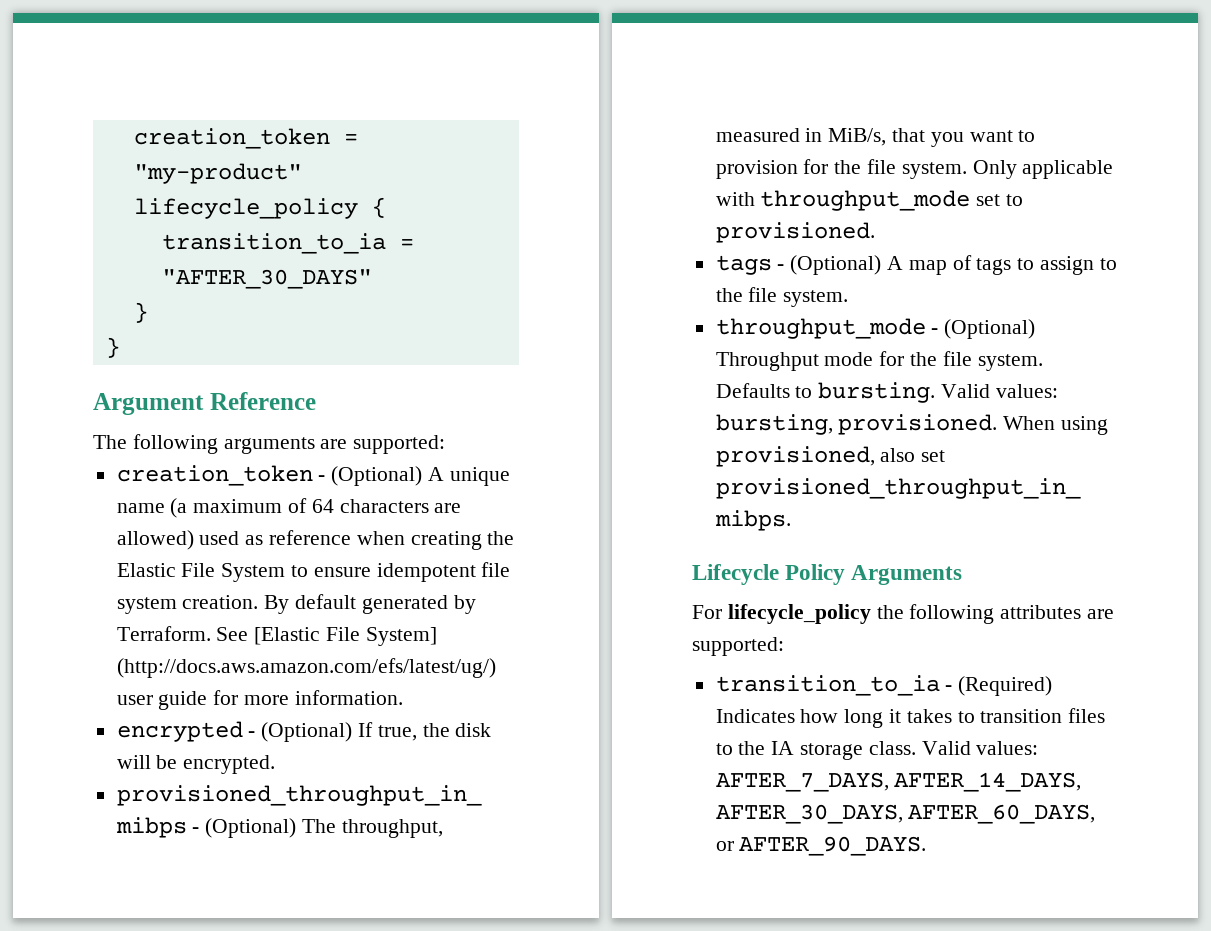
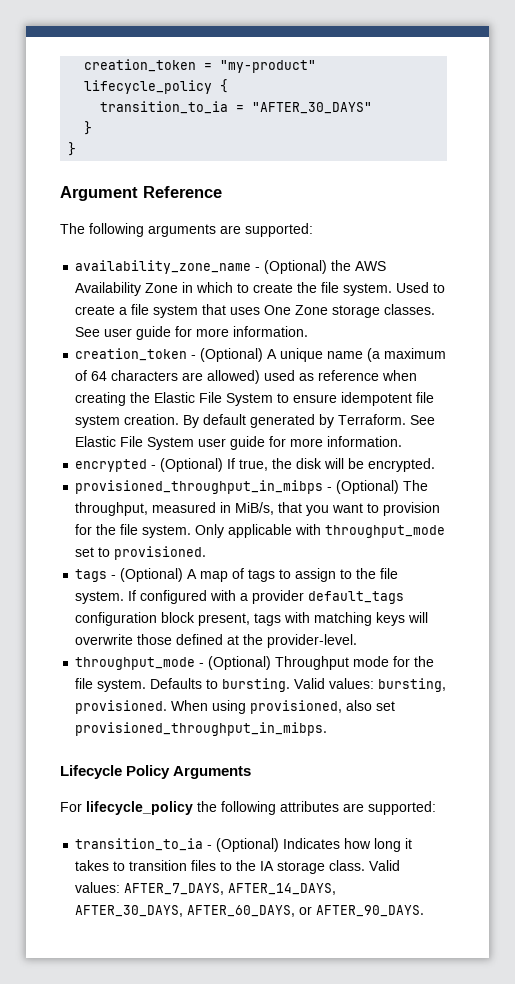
(446, 444) none -> [75,260,387,274] [75,282,446,296] [75,304,436,318] [75,326,309,340] // availability_zone_name - (Optional) the AWS Availability Zone in which to create the file system. Used to create a file system that uses One Zone storage classes. See user guide for more information.
[254,627,437,646] [116,658,496,678] [Elastic File System] (http://docs.aws.amazon.com/efs/latest/ug/) -> [75,436,195,450] Elastic File System
(849, 298) none -> [128,590,405,604] [75,612,429,626] [75,634,358,648] If configured with a provider default_tags configuration block present, tags with matching keys will overwrite those defined at the provider-level.
[958,676,1053,696] (Required) -> [216,838,280,852] (Optional)

